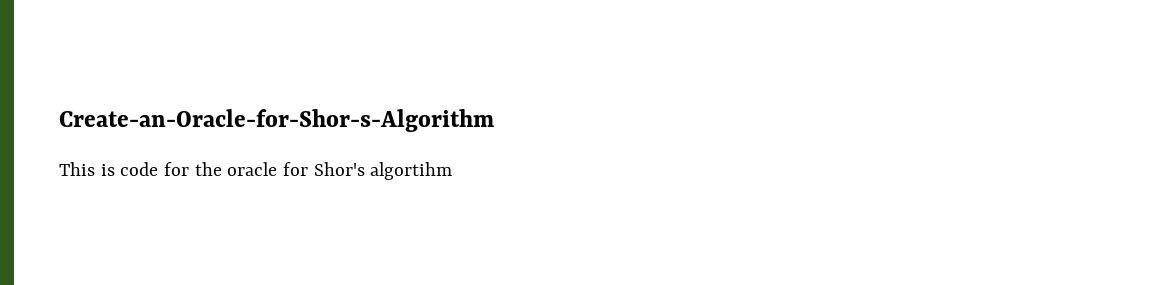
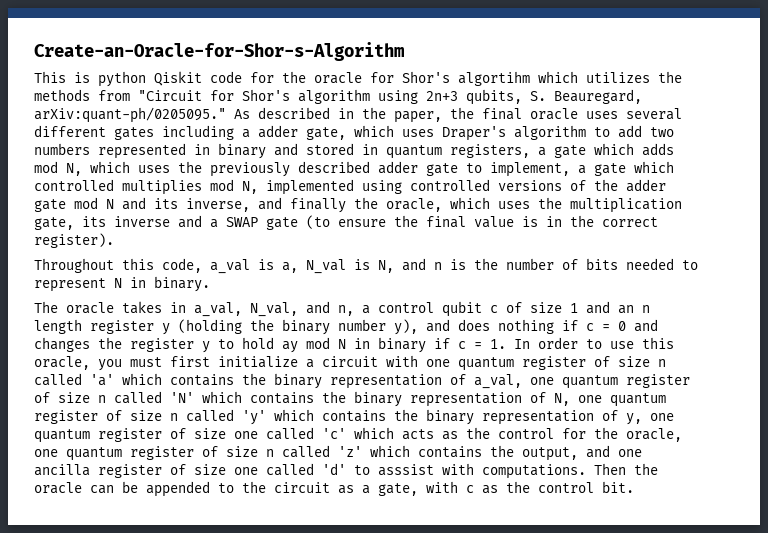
(115, 170) none -> [98,71,202,87] python Qiskit
(453, 171) none -> [538,71,682,83] [34,89,642,105] [34,107,682,123] [34,125,674,141] [34,143,674,159] [34,161,674,177] [34,179,666,195] [34,197,682,213] [34,215,658,230] [34,233,114,248] [34,258,698,274] [34,276,210,292] [34,301,650,317] [34,319,658,335] [34,337,674,353] [34,355,666,371] [34,373,690,389] [34,391,666,407] [34,409,674,425] [34,427,682,443] [34,445,642,461] [34,463,658,479] [34,481,634,497] which utilizes the methods from "Circuit for Shor's algorithm using 2n+3 qubits, S. Beauregard, arXiv:quant-ph/0205095." As described in the paper, the final oracle uses several different gates including a adder gate, which uses Draper's algorithm to add two numbers represented in binary and stored in quantum registers, a gate which adds mod N, which uses the previously described adder gate to implement, a gate which controlled multiplies mod N, implemented using controlled versions of the adder gate mod N and its inverse, and finally the oracle, which uses the multiplication gate, its inverse and a SWAP gate (to ensure the final value is in the correct register). // Throughout this code, a_val is a, N_val is N, and n is the number of bits needed to represent N in binary. // The oracle takes in a_val, N_val, and n, a control qubit c of size 1 and an n length register y (holding the binary number y), and does nothing if c = 0 and changes the register y to hold ay mod N in binary if c = 1. In order to use this oracle, you must first initialize a circuit with one quantum register of size n called 'a' which contains the binary representation of a_val, one quantum register of size n called 'N' which contains the binary representation of N, one quantum register of size n called 'y' which contains the binary representation of y, one quantum register of size one called 'c' which acts as the control for the oracle, one quantum register of size n called 'z' which contains the output, and one ancilla register of size one called 'd' to asssist with computations. Then the oracle can be appended to the circuit as a gate, with c as the control bit.

